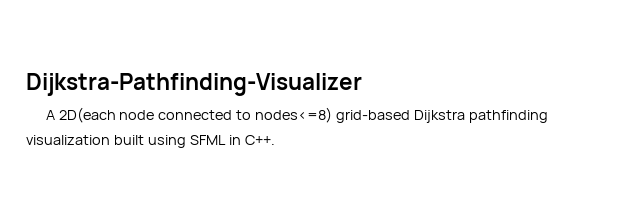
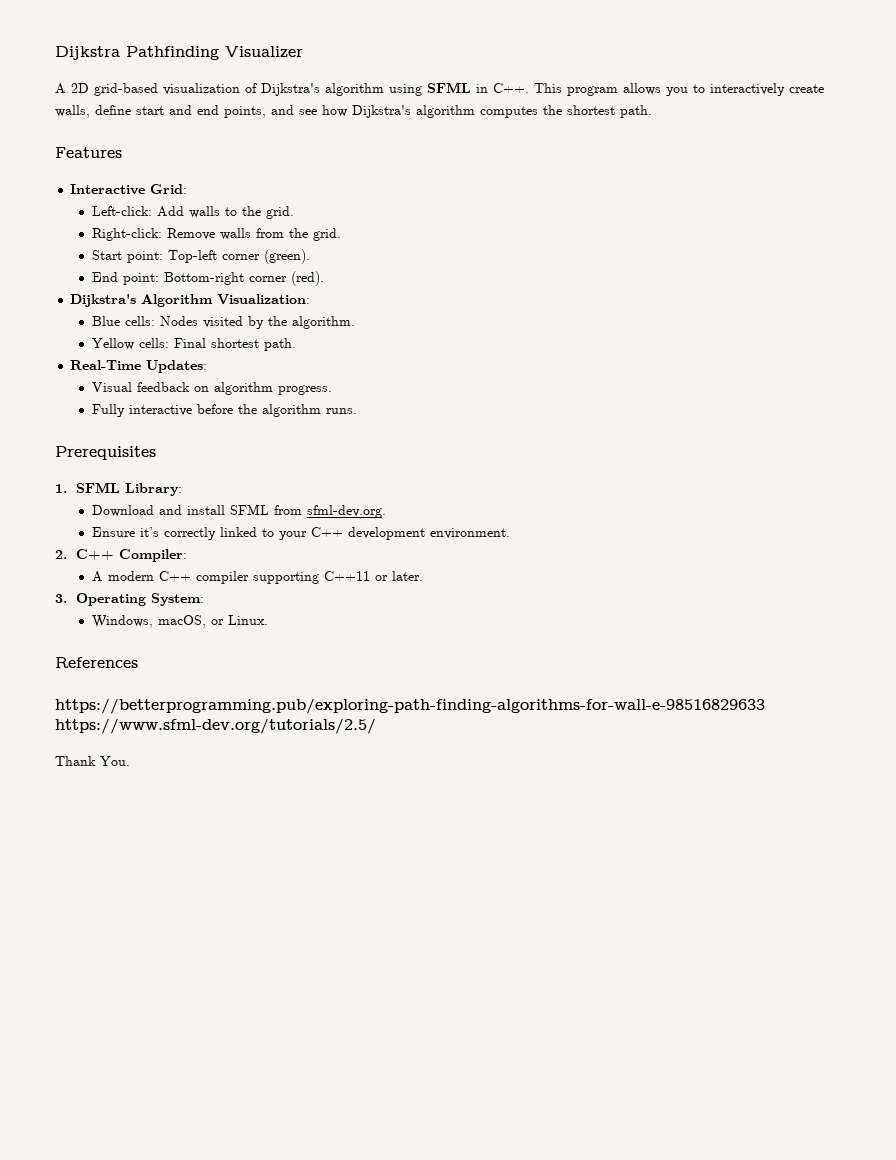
[26,73,362,96] [45,107,548,123] [26,135,275,148] Dijkstra-Pathfinding-Visualizer // A 2D(each node connected to nodes<=8) grid-based Dijkstra pathfinding visualization built using SFML in C++. -> [55,46,303,60] [55,82,824,96] [55,105,652,118] [55,147,122,158] [70,184,188,195] [91,206,294,219] [91,228,341,241] [91,249,310,264] [91,271,324,286] [70,294,311,307] [91,316,355,329] [91,338,296,351] [70,360,208,373] [91,382,332,395] [91,404,357,417] [55,446,156,460] [55,482,183,496] [91,504,386,518] [91,527,510,540] [55,549,188,562] [91,571,423,584] [55,593,205,606] [91,615,268,628] [55,657,138,668] [55,698,765,714] [55,718,376,734] [55,756,130,766] Dijkstra Pathfinding Visualizer // A 2D grid-based visualization of Dijkstra's algorithm using SFML in C++. This program allows you to interactively create walls, define start and end points, and see how Dijkstra's algorithm computes the shortest path. // Features // Interactive Grid: // Left-click: Add walls to the grid. // Right-click: Remove walls from the grid. // Start point: Top-left corner (green). // End point: Bottom-right corner (red). // Dijkstra's Algorithm Visualization: // Blue cells: Nodes visited by the algorithm. // Yellow cells: Final shortest path. // Real-Time Updates: // Visual feedback on algorithm progress. // Fully interactive before the algorithm runs. // Prerequisites // 1. SFML Library: // Download and install SFML from sfml-dev.org. // Ensure it’s correctly linked to your C++ development environment. // 2. C++ Compiler: // A modern C++ compiler supporting C++11 or later. // 3. Operating System: // Windows, macOS, or Linux. // References // https://betterprogramming.pub/exploring-path-finding-algorithms-for-wall-e-98516829633 https://www.sfml-dev.org/tutorials/2.5/ // Thank You.

